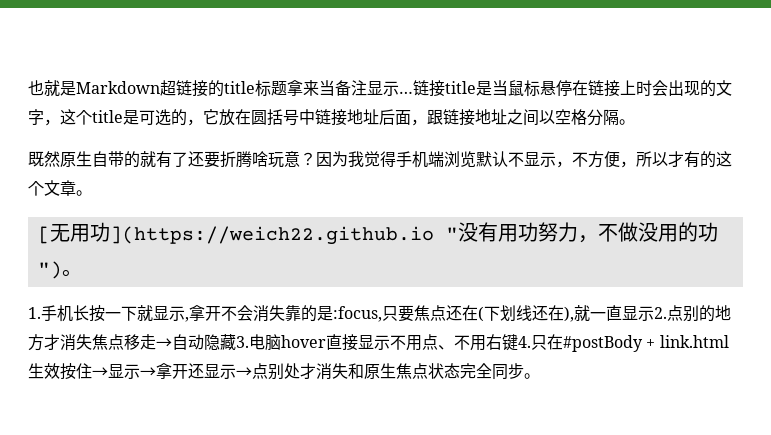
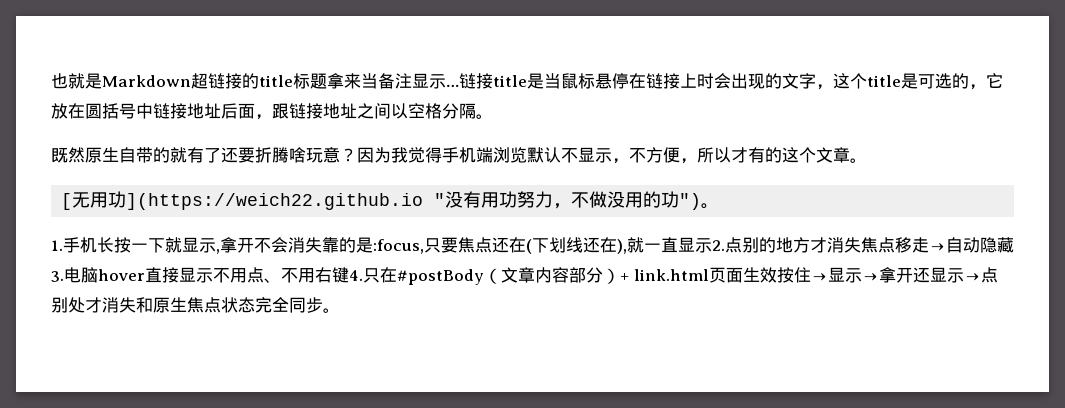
(643, 343) none -> [484,267,620,284] （文章内容部分）
(729, 341) none -> [708,267,743,283] 页面

